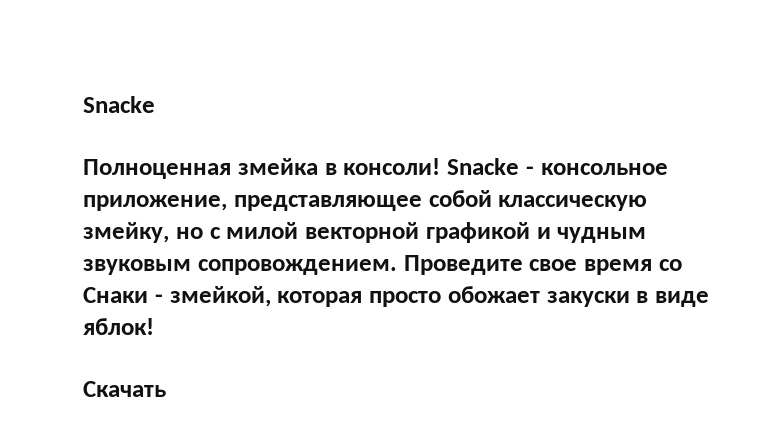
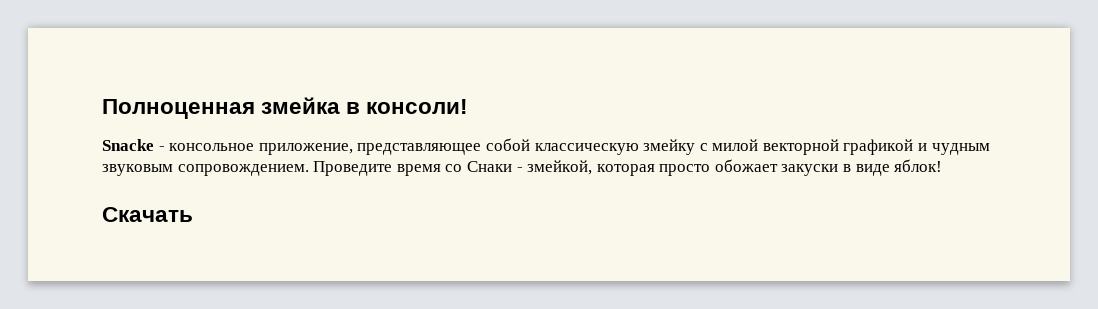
[83,96,155,113] Snacke // -> (102, 109) none
(441, 166) none -> (469, 106) //
[83,222,203,243] змейку, но -> [643,139,696,155] змейку
[529,259,578,271] свое -> (393, 168) none

